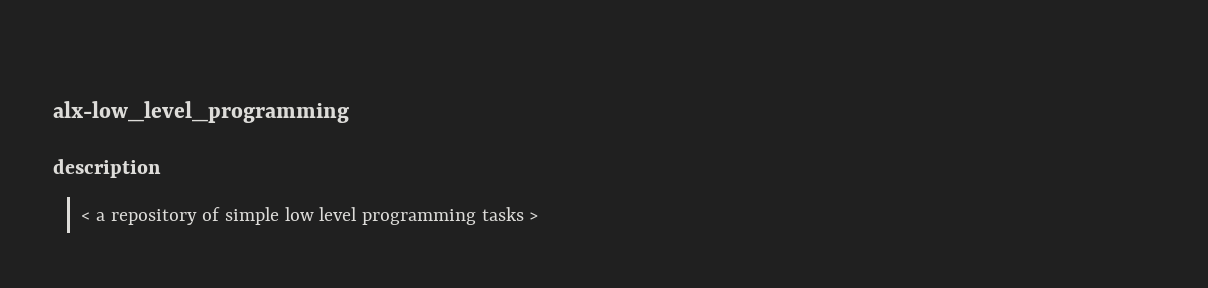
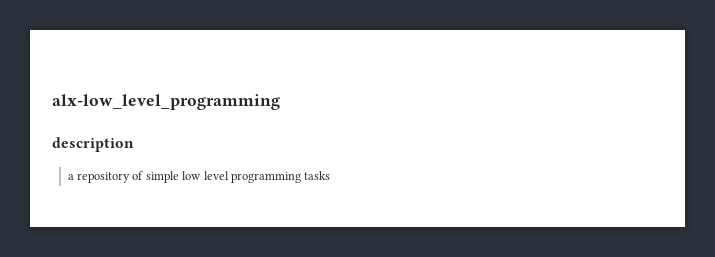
[81,212,91,221] < -> (134, 144) none
[529,212,539,221] > -> (331, 175) none

